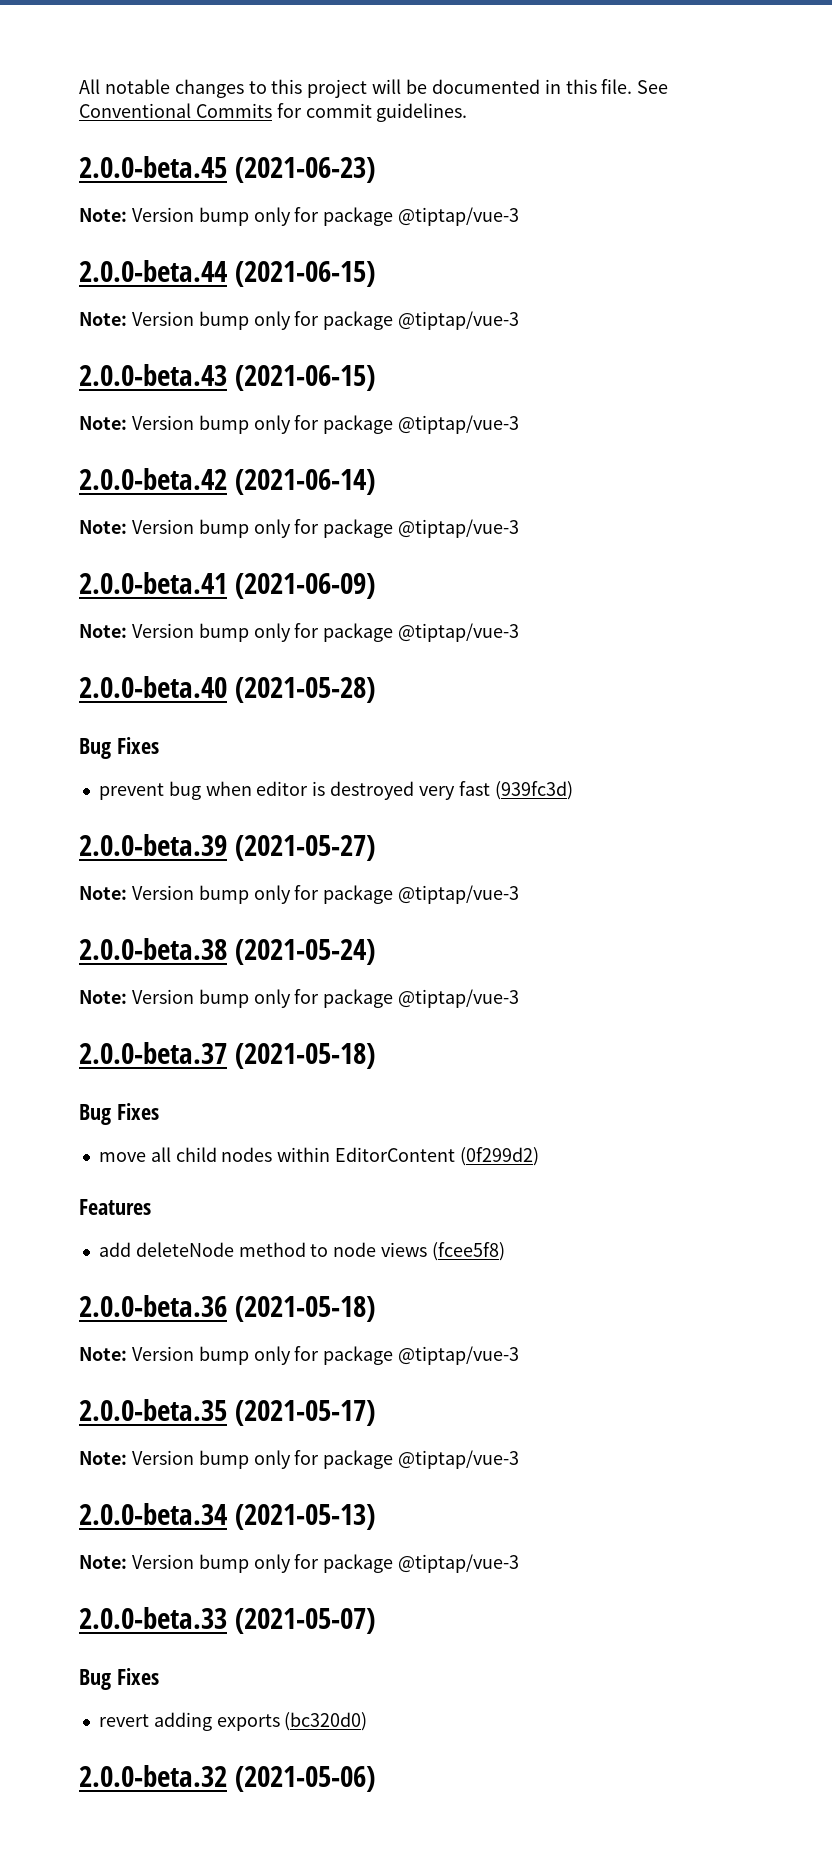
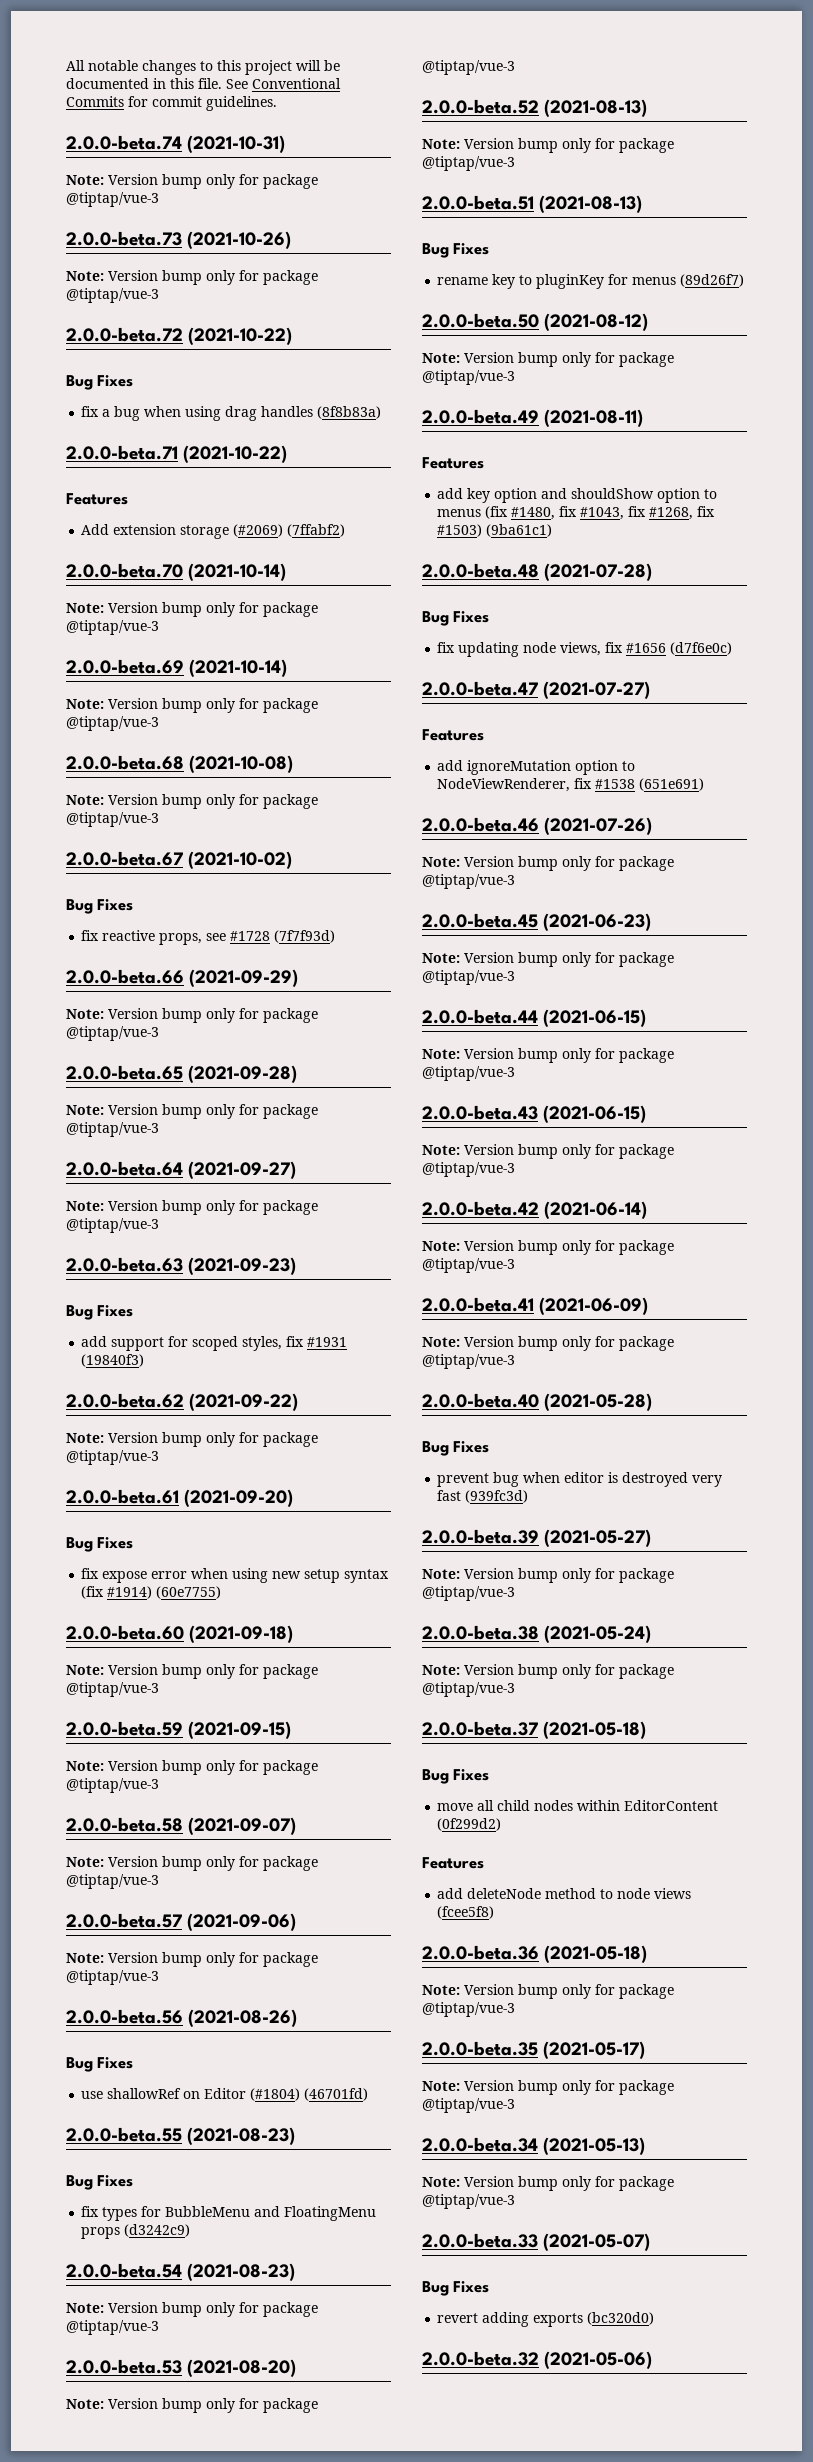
(468, 112) none -> [66,135,286,153] [66,174,318,189] [66,192,159,207] [66,231,292,249] [66,270,318,285] [66,288,159,303] [66,327,293,345] [66,375,134,390] [81,406,382,421] [66,445,288,463] [66,493,128,505] [81,524,346,539] [66,563,287,581] [66,602,318,617] [66,620,159,635] [66,659,288,677] [66,698,318,713] [66,716,159,731] [66,755,294,773] [66,794,318,809] [66,812,159,827] [66,851,293,869] [66,899,134,914] [81,930,336,945] [66,969,299,987] [66,1008,318,1023] [66,1026,159,1041] [66,1065,298,1083] [66,1104,318,1119] [66,1122,159,1137] [66,1161,297,1179] [66,1200,318,1215] [66,1218,159,1233] [66,1257,297,1275] [66,1305,134,1320] [81,1336,348,1351] [81,1354,145,1367] [66,1393,299,1411] [66,1432,318,1447] [66,1450,159,1465] [66,1489,294,1507] [66,1537,134,1552] [81,1568,390,1583] [81,1586,222,1599] [66,1625,294,1643] [66,1664,318,1679] [66,1682,159,1697] [66,1721,292,1739] [66,1760,318,1775] [66,1778,159,1793] [66,1817,297,1835] [66,1856,318,1871] [66,1874,159,1889] [66,1913,297,1931] [66,1952,318,1967] [66,1970,159,1985] [66,2009,298,2027] [66,2057,134,2072] [81,2088,369,2101] [66,2127,296,2145] [66,2175,134,2190] [81,2206,377,2221] [81,2224,191,2239] [66,2263,296,2281] [66,2302,318,2317] [66,2320,159,2335] [66,2359,297,2377] [66,2398,318,2413] [422,60,515,75] [422,99,648,117] [422,138,674,153] [422,156,515,171] [422,195,643,213] [422,243,490,258] [437,274,745,289] [422,313,649,331] [422,352,674,367] [422,370,515,385] [422,409,644,427] [422,457,484,469] [437,488,718,503] [437,506,716,520] [437,524,553,537] [422,563,653,581] [422,611,490,626] [437,642,733,657] [422,681,651,699] [422,729,484,741] [437,760,636,775] [437,778,705,792] [422,817,653,835] [422,856,674,871] [422,874,515,889] // 2.0.0-beta.74 (2021-10-31) // Note: Version bump only for package @tiptap/vue-3 // 2.0.0-beta.73 (2021-10-26) // Note: Version bump only for package @tiptap/vue-3 // 2.0.0-beta.72 (2021-10-22) // Bug Fixes // fix a bug when using drag handles (8f8b83a) // 2.0.0-beta.71 (2021-10-22) // Features // Add extension storage (#2069) (7ffabf2) // 2.0.0-beta.70 (2021-10-14) // Note: Version bump only for package @tiptap/vue-3 // 2.0.0-beta.69 (2021-10-14) // Note: Version bump only for package @tiptap/vue-3 // 2.0.0-beta.68 (2021-10-08) // Note: Version bump only for package @tiptap/vue-3 // 2.0.0-beta.67 (2021-10-02) // Bug Fixes // fix reactive props, see #1728 (7f7f93d) // 2.0.0-beta.66 (2021-09-29) // Note: Version bump only for package @tiptap/vue-3 // 2.0.0-beta.65 (2021-09-28) // Note: Version bump only for package @tiptap/vue-3 // 2.0.0-beta.64 (2021-09-27) // Note: Version bump only for package @tiptap/vue-3 // 2.0.0-beta.63 (2021-09-23) // Bug Fixes // add support for scoped styles, fix #1931 (19840f3) // 2.0.0-beta.62 (2021-09-22) // Note: Version bump only for package @tiptap/vue-3 // 2.0.0-beta.61 (2021-09-20) // Bug Fixes // fix expose error when using new setup syntax (fix #1914) (60e7755) // 2.0.0-beta.60 (2021-09-18) // Note: Version bump only for package @tiptap/vue-3 // 2.0.0-beta.59 (2021-09-15) // Note: Version bump only for package @tiptap/vue-3 // 2.0.0-beta.58 (2021-09-07) // Note: Version bump only for package @tiptap/vue-3 // 2.0.0-beta.57 (2021-09-06) // Note: Version bump only for package @tiptap/vue-3 // 2.0.0-beta.56 (2021-08-26) // Bug Fixes // use shallowRef on Editor (#1804) (46701fd) // 2.0.0-beta.55 (2021-08-23) // Bug Fixes // fix types for BubbleMenu and FloatingMenu props (d3242c9) // 2.0.0-beta.54 (2021-08-23) // Note: Version bump only for package @tiptap/vue-3 // 2.0.0-beta.53 (2021-08-20) // Note: Version bump only for package @tiptap/vue-3 // 2.0.0-beta.52 (2021-08-13) // Note: Version bump only for package @tiptap/vue-3 // 2.0.0-beta.51 (2021-08-13) // Bug Fixes // rename key to pluginKey for menus (89d26f7) // 2.0.0-beta.50 (2021-08-12) // Note: Version bump only for package @tiptap/vue-3 // 2.0.0-beta.49 (2021-08-11) // Features // add key option and shouldShow option to menus (fix #1480, fix #1043, fix #1268, fix #1503) (9ba61c1) // 2.0.0-beta.48 (2021-07-28) // Bug Fixes // fix updating node views, fix #1656 (d7f6e0c) // 2.0.0-beta.47 (2021-07-27) // Features // add ignoreMutation option to NodeViewRenderer, fix #1538 (651e691) // 2.0.0-beta.46 (2021-07-26) // Note: Version bump only for package @tiptap/vue-3

